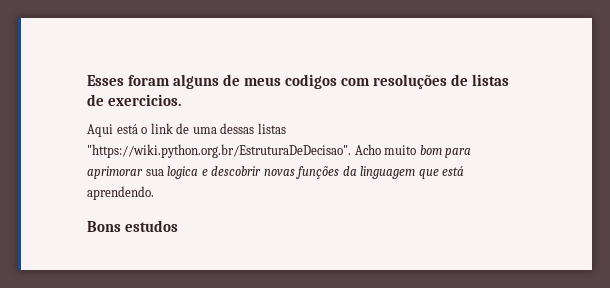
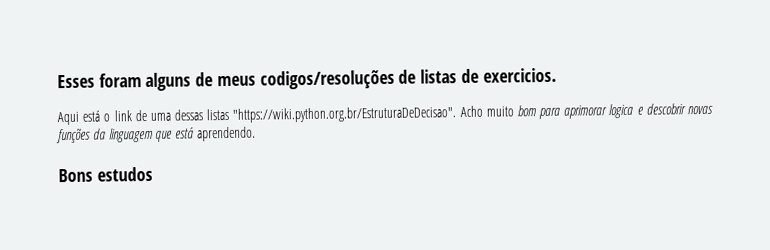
[285,74,448,89] codigos com resoluções -> [259,69,395,90] codigos/resoluções
[145,169,164,176] sua -> (608, 111) none

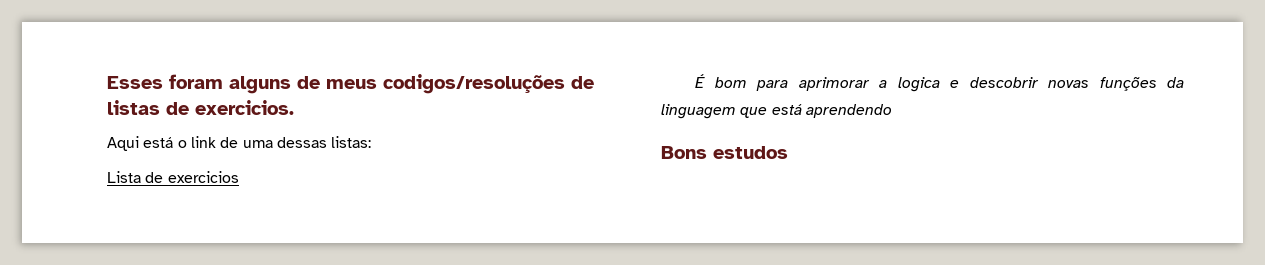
[206,105,514,123] listas "https://wiki.python.org.br/EstruturaDeDecisao". Acho muito -> [331,136,372,148] [107,171,239,183] [695,74,706,88] listas: // Lista de exercicios // É
(608, 111) none -> [879,80,888,88] a
[196,126,256,142] aprendendo. -> [805,104,892,118] aprendendo

